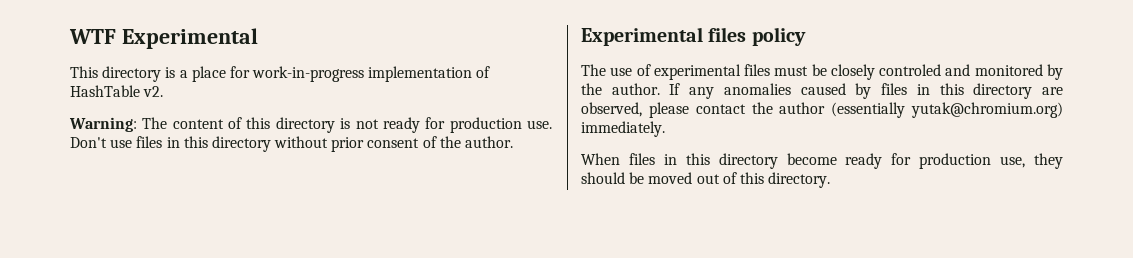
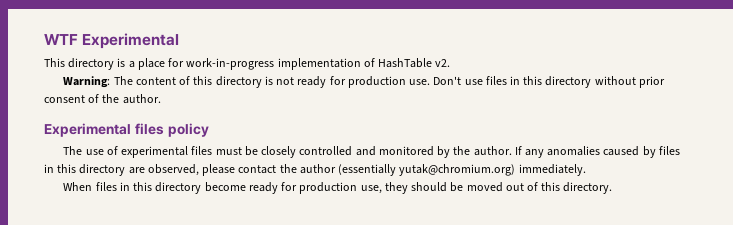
[879,64,942,76] controled -> [299,146,353,156] controlled

